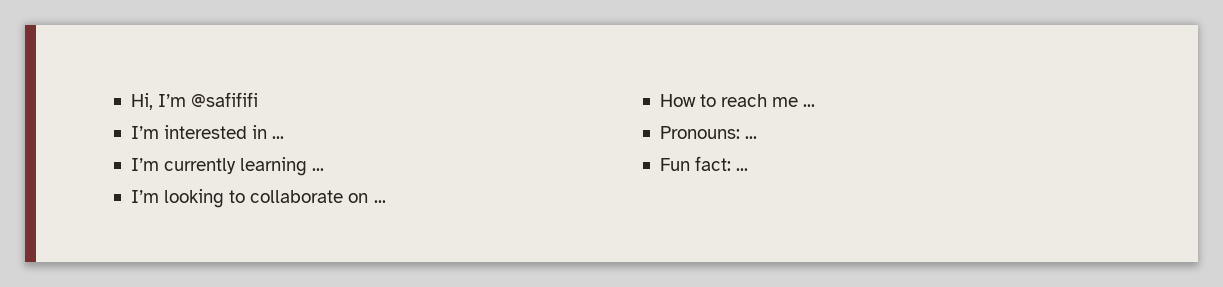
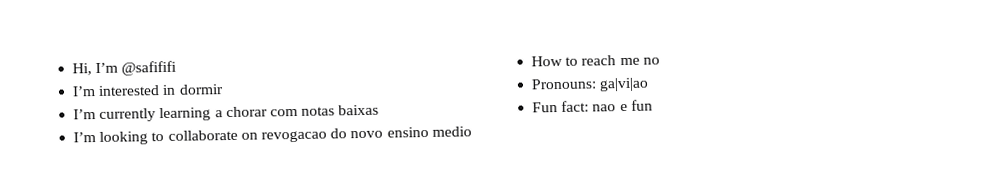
[272,136,285,139] ... -> [178,84,224,95] dormir
[312,168,325,171] ... -> [214,104,380,118] a chorar com notas baixas
[373,200,386,203] ... -> [260,126,472,143] revogacao do novo ensino medio
[803,104,816,107] ... -> [642,57,660,65] no
[745,136,758,139] ... -> [599,77,650,92] ga|vi|ao
[736,168,749,171] ... -> [592,99,653,112] nao e fun

